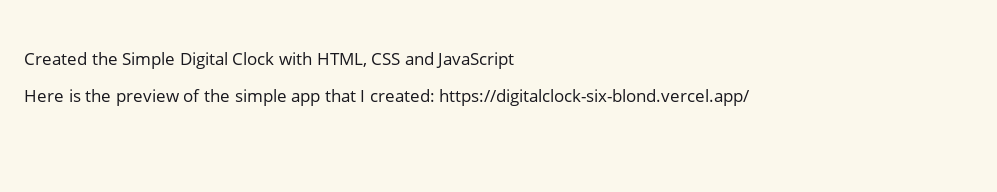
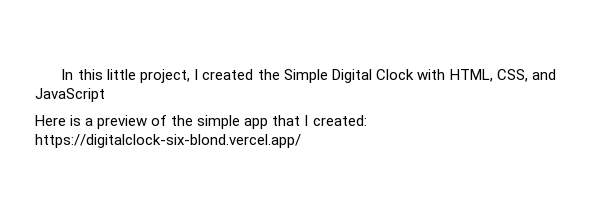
[24,52,87,65] Created -> [61,69,254,83] In this little project, I created
[371,53,401,65] CSS -> [496,69,528,82] CSS,
[85,89,112,102] the -> [85,118,94,126] a

